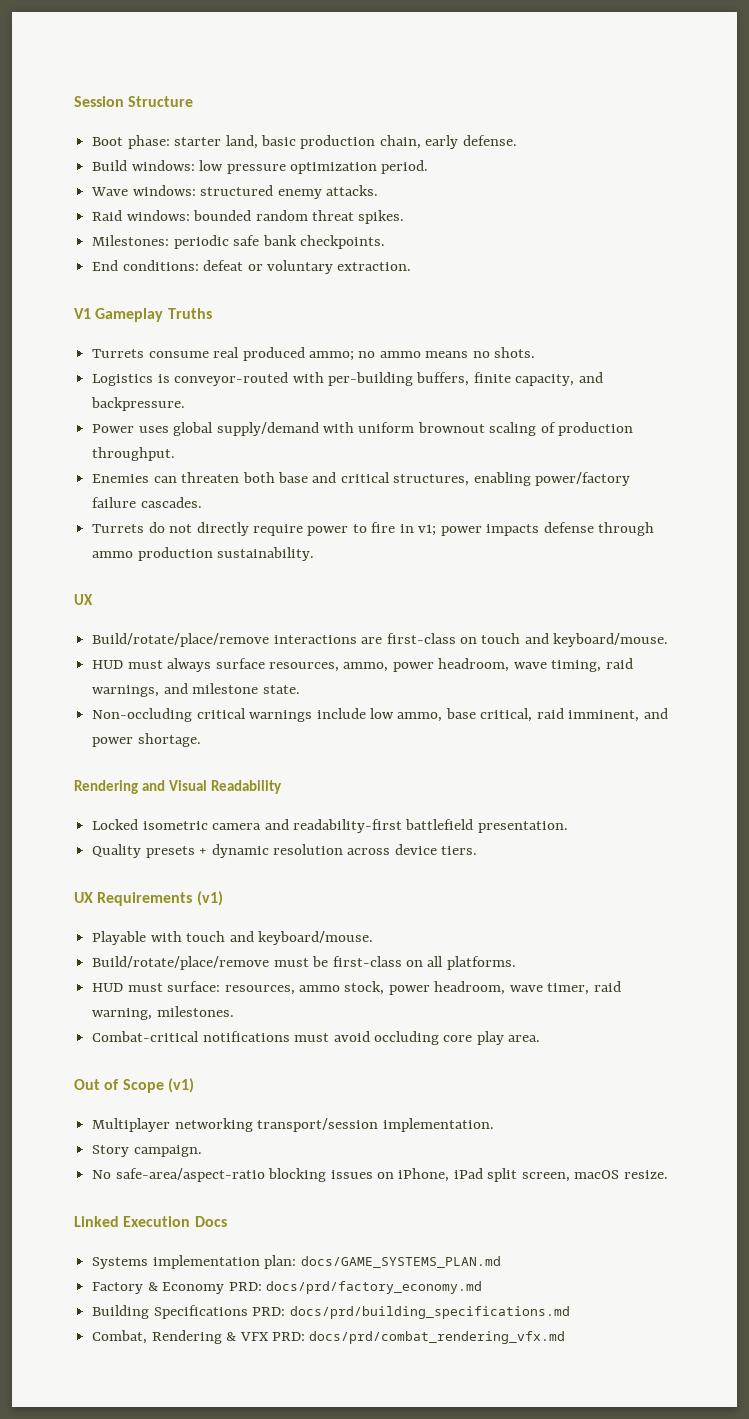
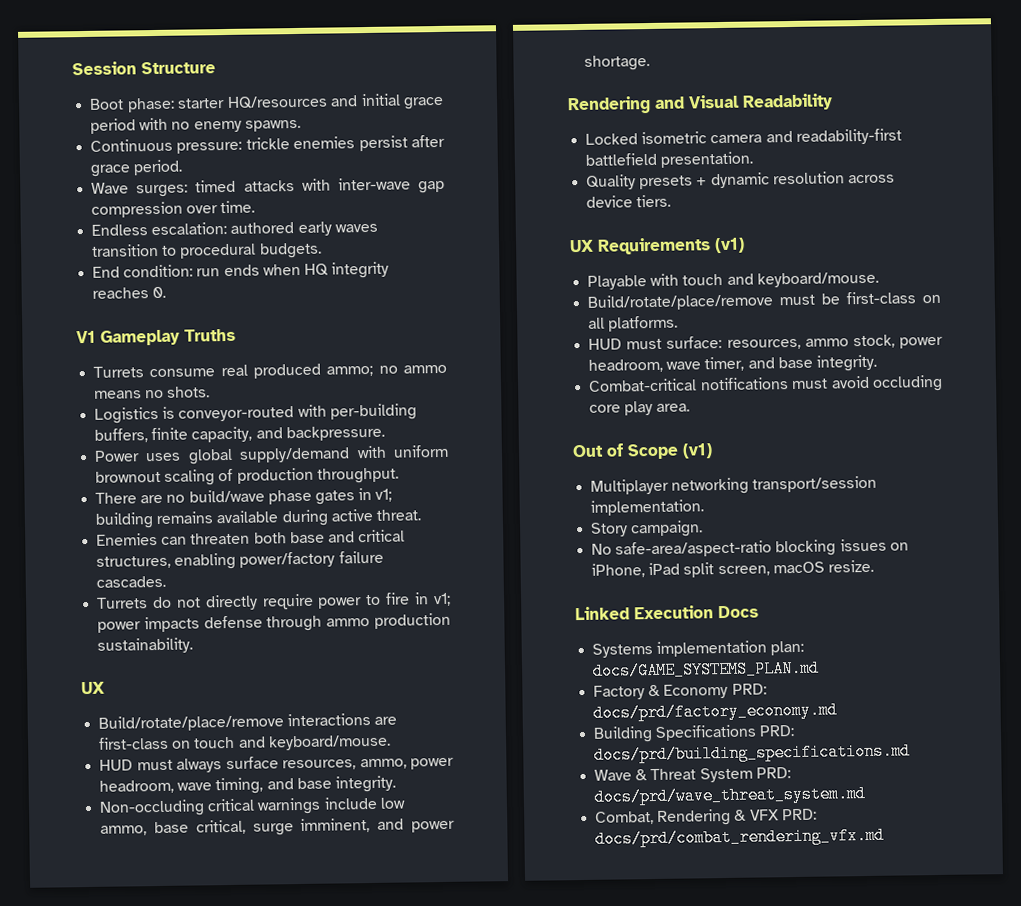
[225,135,517,149] [92,160,429,174] [91,185,378,199] [92,210,405,224] [92,235,385,249] [92,260,412,274] land, basic production chain, early defense. // Build windows: low pressure optimization period. // Wave windows: structured enemy attacks. // Raid windows: bounded random threat spikes. // Milestones: periodic safe bank checkpoints. // End conditions: defeat or voluntary extraction. -> [226,93,444,110] [90,117,301,134] [90,134,445,154] [90,159,184,177] [91,177,445,198] [91,200,256,218] [91,221,378,236] [92,242,322,259] [92,261,390,279] [92,286,167,299] HQ/resources and initial grace period with no enemy spawns. // Continuous pressure: trickle enemies persist after grace period. // Wave surges: timed attacks with inter-wave gap compression over time. // Endless escalation: authored early waves transition to procedural budgets. // End condition: run ends when HQ integrity reaches 0.
(176, 454) none -> [95,487,393,505] [95,508,421,529] // There are no build/wave phase gates in v1; building remains available during active threat.
[605,658,633,669] [92,683,300,697] raid warnings, and milestone state. -> [266,775,396,793] and base integrity.
[536,708,564,719] raid -> [252,823,294,836] surge
[593,981,621,992] [92,1006,234,1020] raid warning, milestones. -> [747,354,877,372] and base integrity.
(570, 1312) none -> [594,767,791,783] [594,784,867,806] // Wave & Threat System PRD: docs/prd/wave_threat_system.md

